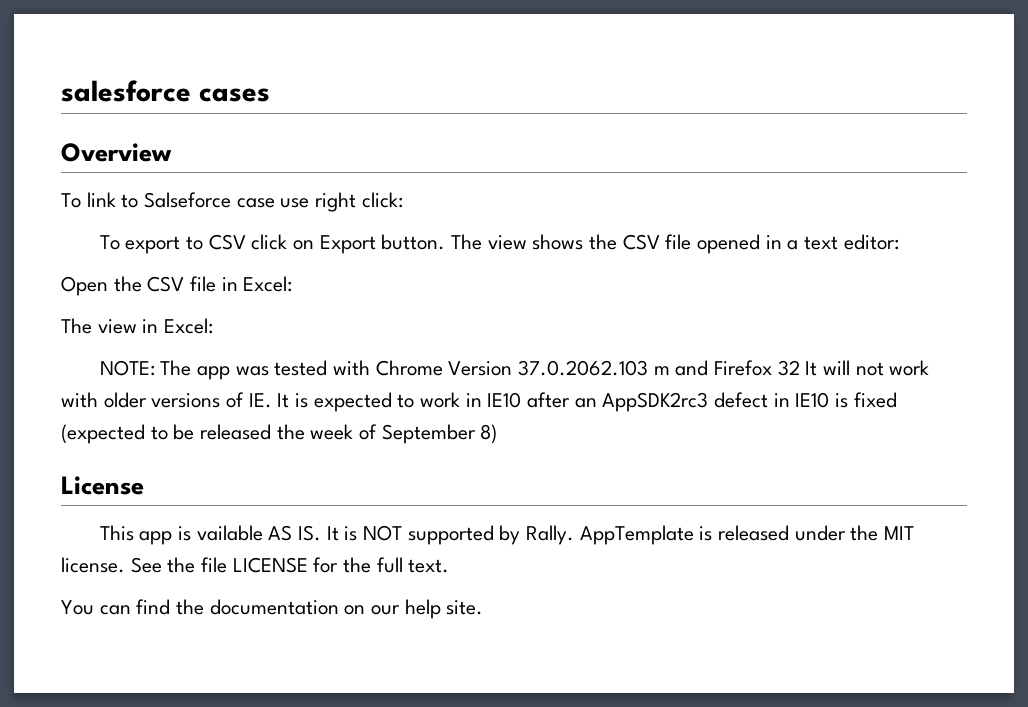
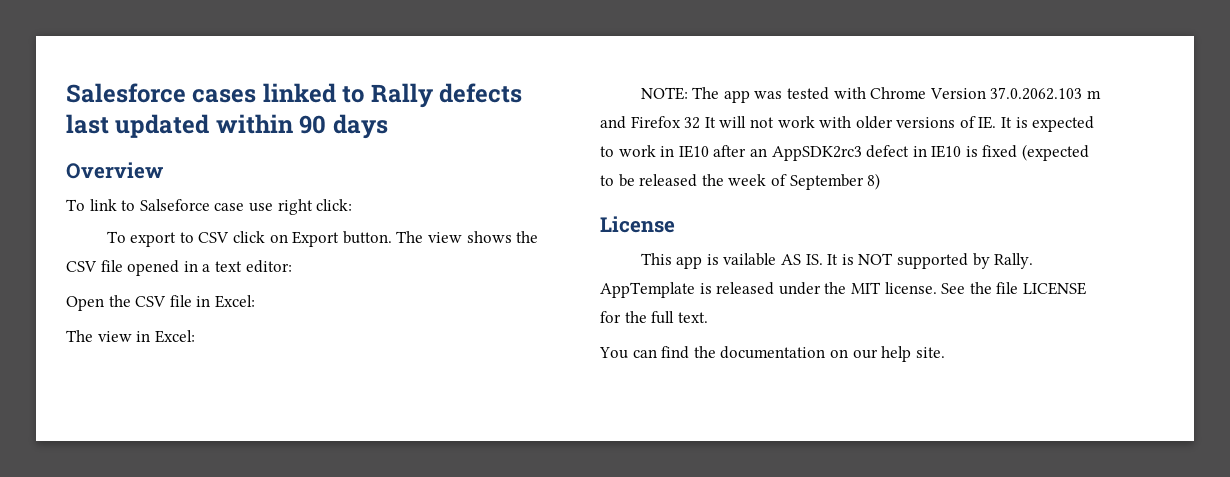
[61,80,191,102] salesforce -> [66,83,186,103] Salesforce
(270, 95) none -> [262,83,523,108] [66,114,388,139] linked to Rally defects last updated within 90 days

